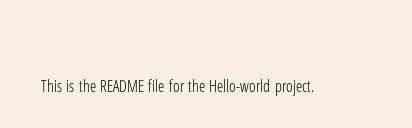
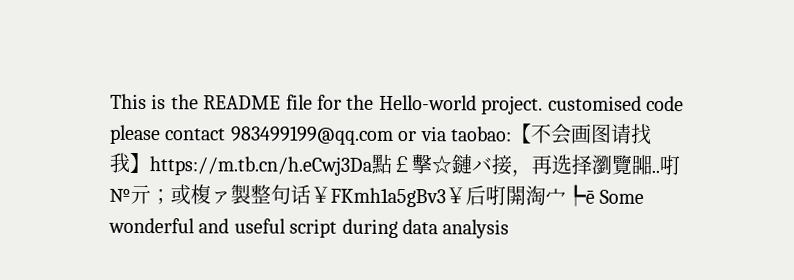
(314, 88) none -> [547,95,684,112] [109,123,652,145] [109,152,680,178] [109,184,645,208] [108,217,510,239] customised code please contact 983499199@qq.com or via taobao:【不会画图请找我】https://m.tb.cn/h.eCwj3Da點￡擊☆鏈バ接，再选择瀏覽嘂..咑№亓；或椱ァ製整句话￥FKmh1a5gBv3￥后咑閞淘宀┡ē Some wonderful and useful script during data analysis

